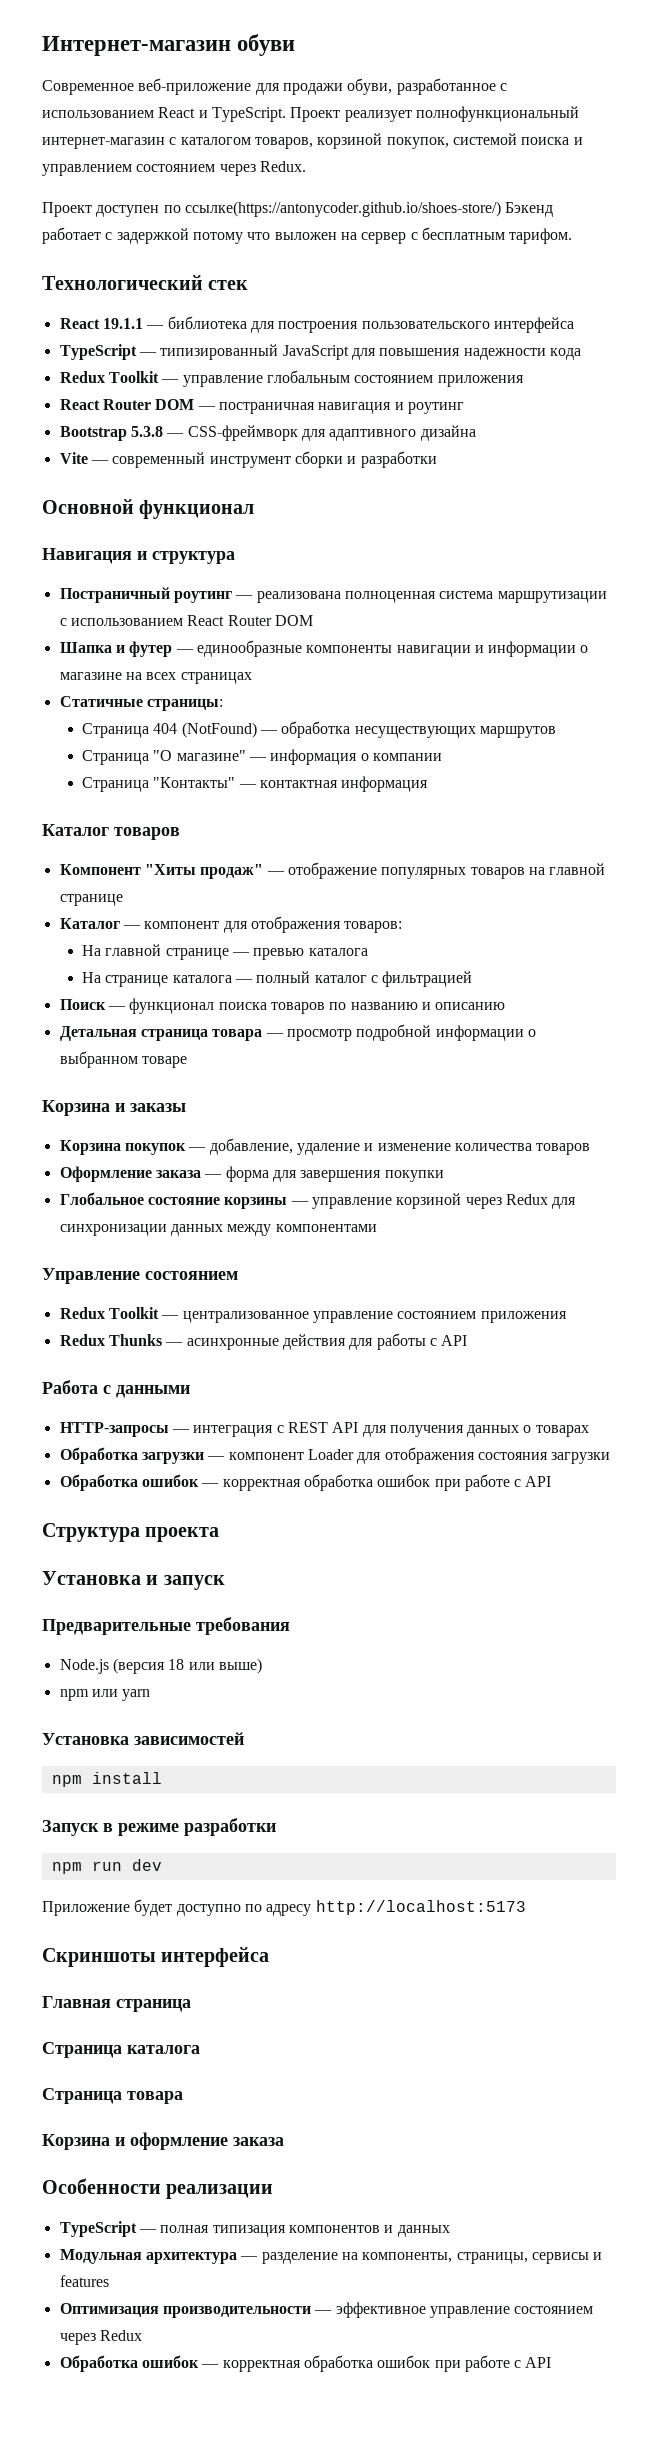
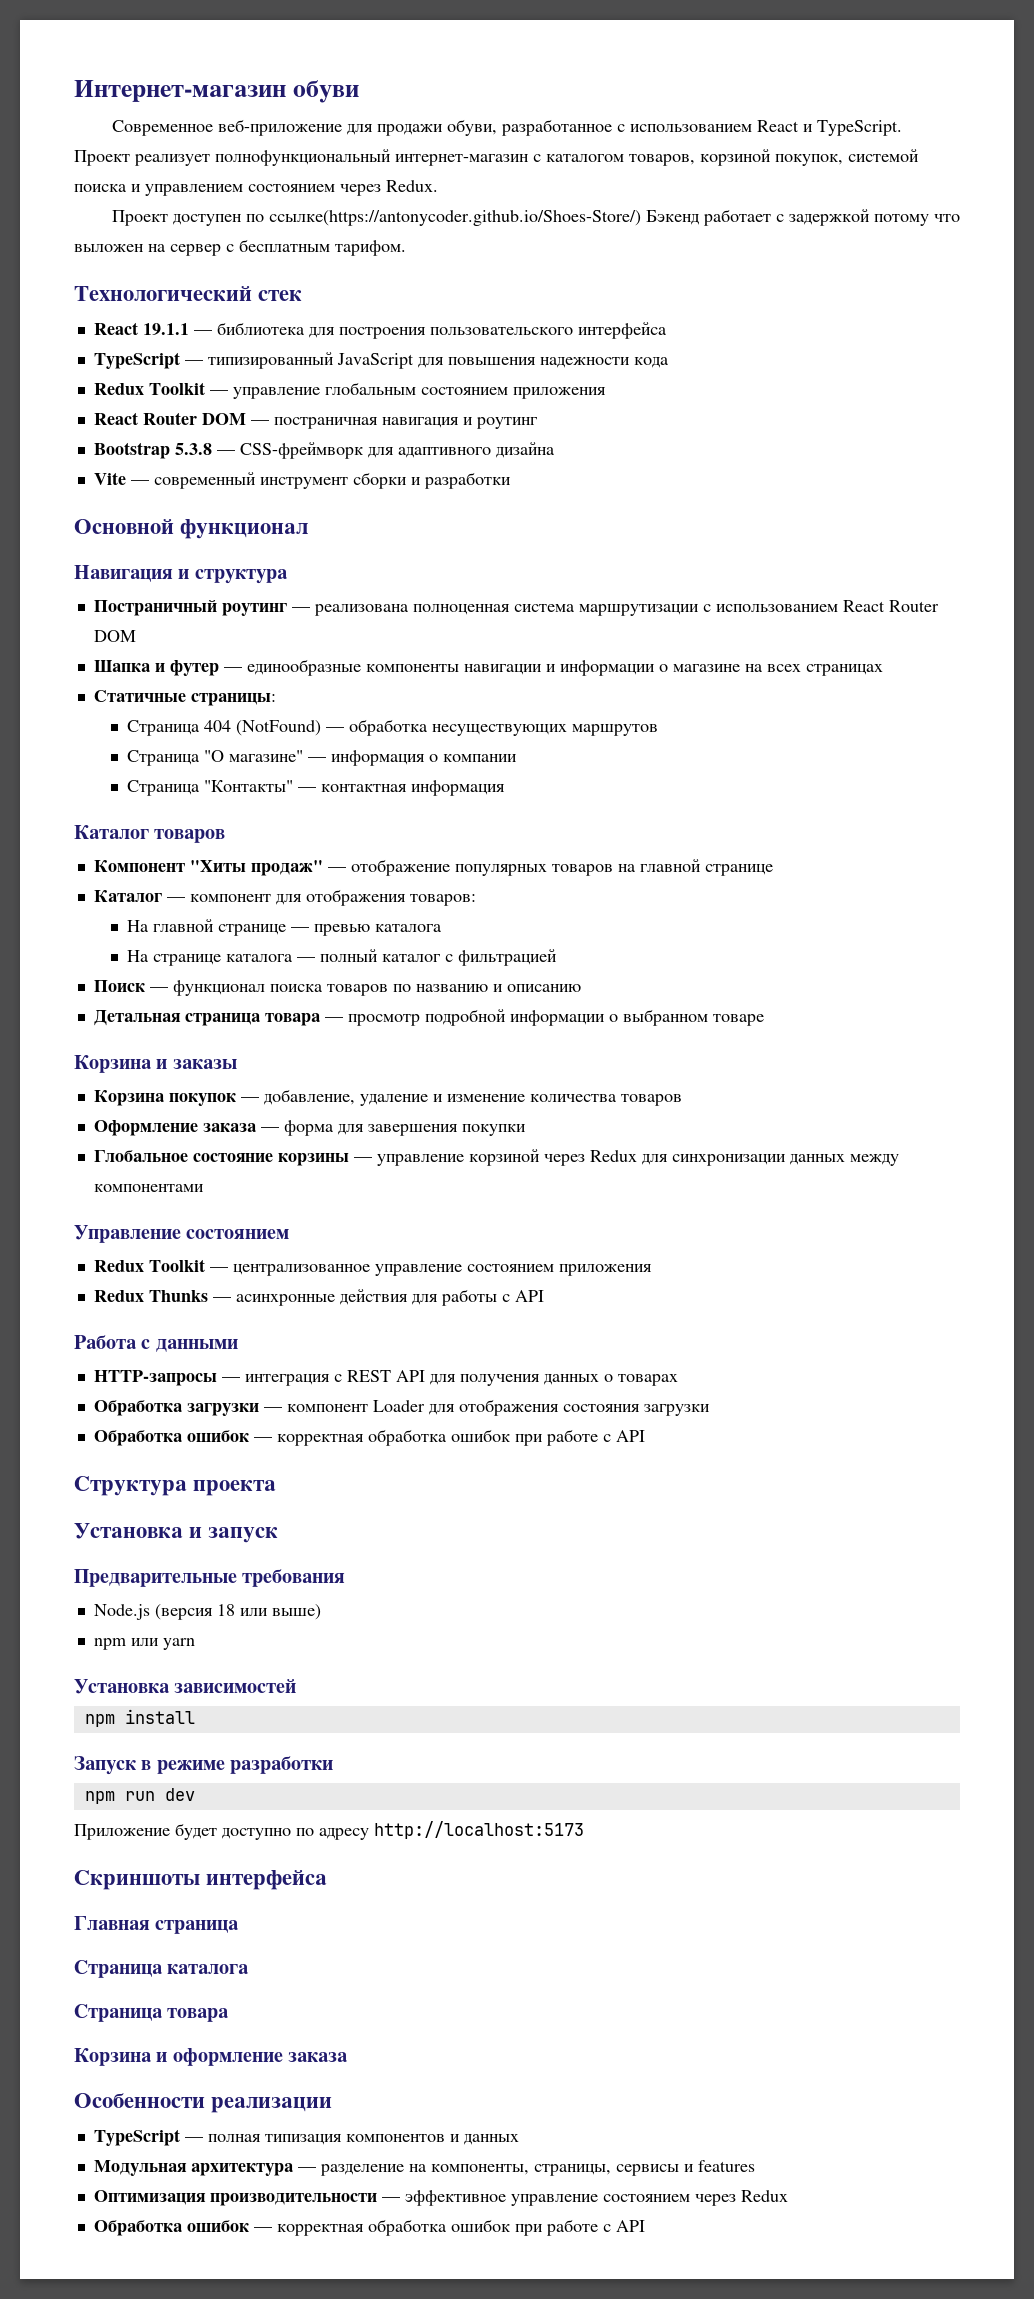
[184,201,501,217] ссылке(https://antonycoder.github.io/shoes-store/) -> [268,210,641,226] ссылке(https://antonycoder.github.io/Shoes-Store/)

